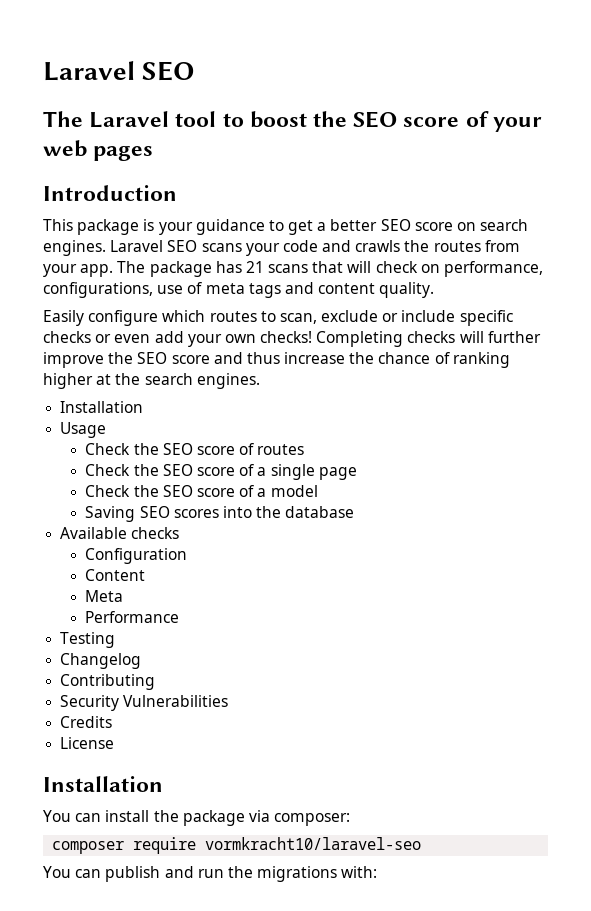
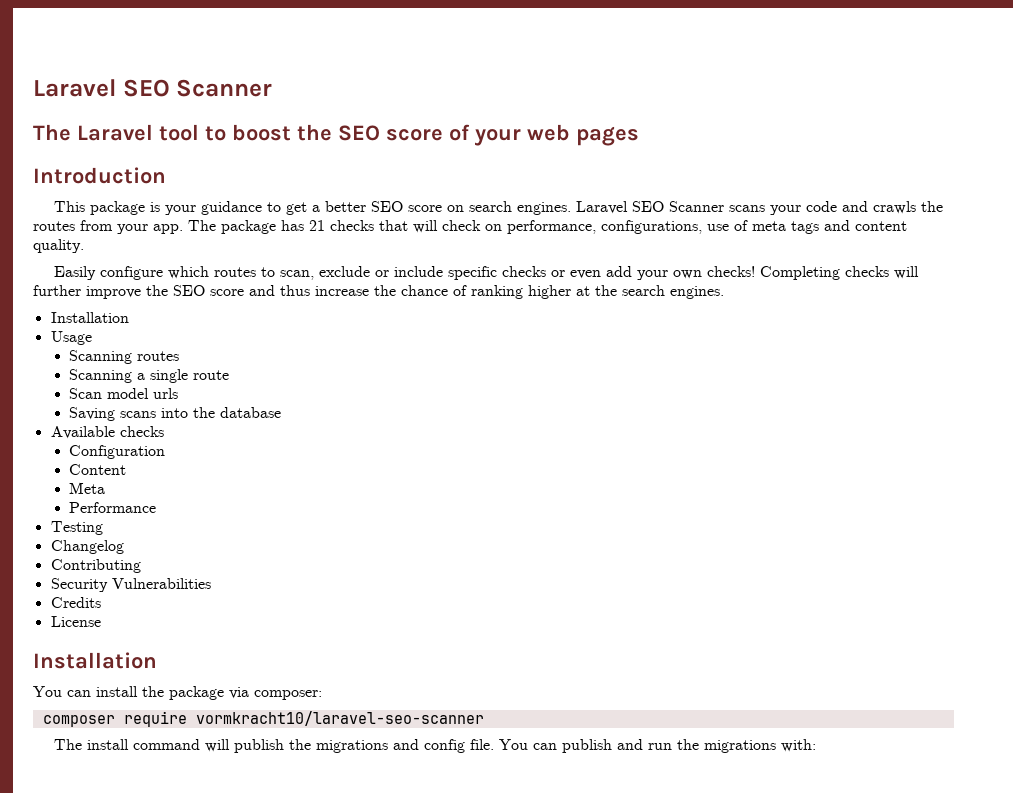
[43,61,196,81] Laravel SEO -> [33,79,273,97] Laravel SEO Scanner
(198, 246) none -> [669,201,725,212] Scanner
[268,264,309,273] scans -> [330,220,374,231] checks
[85,443,305,455] [85,464,357,480] [85,485,267,497] Check the SEO score of routes // Check the SEO score of a single page // Check the SEO score of a -> [69,350,180,364] [69,369,230,383] [69,388,103,399] Scanning routes // Scanning a single route // Scan
(318, 491) none -> [153,388,179,399] urls
[139,506,219,518] SEO scores -> [120,411,157,418] scans
[205,837,422,850] vormkracht10/laravel-seo // -> [195,711,484,726] [54,739,495,753] vormkracht10/laravel-seo-scanner // The install command will publish the migrations and config file.

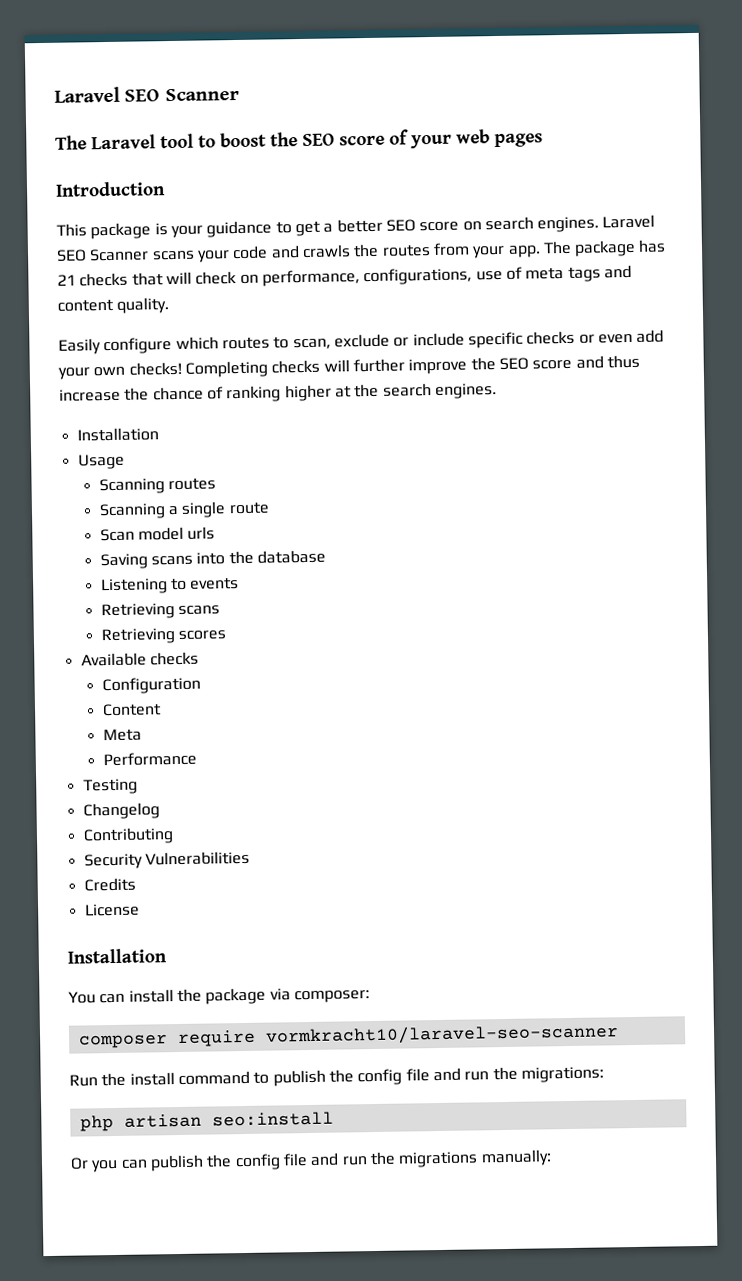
(282, 412) none -> [100,577,240,595] [100,603,220,620] [100,628,226,645] // Listening to events // Retrieving scans // Retrieving scores
[54,739,83,750] The -> [69,1072,127,1087] Run the
[205,739,613,753] will publish the migrations and config file. You can publish -> [253,1066,604,1087] [79,1111,334,1132] [70,1153,308,1173] to publish the config file and run the migrations: // php artisan seo:install // Or you can publish the config file
[781,739,817,752] with: -> [480,1149,552,1167] manually:

